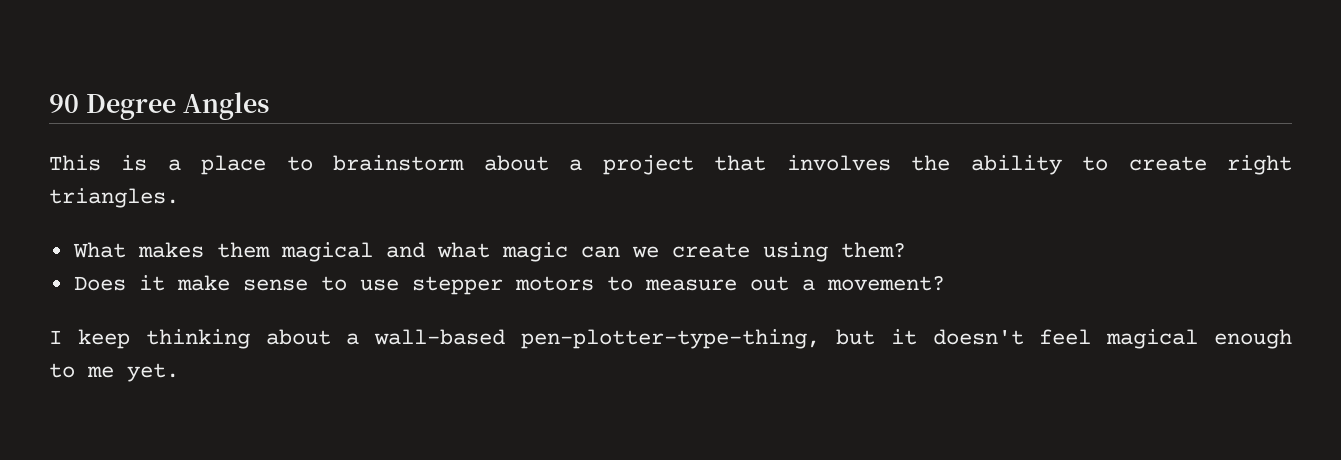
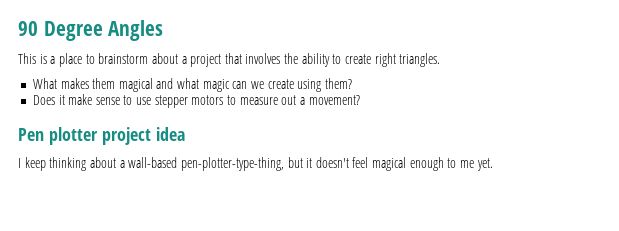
(945, 283) none -> [18,127,185,145] // Pen plotter project idea

